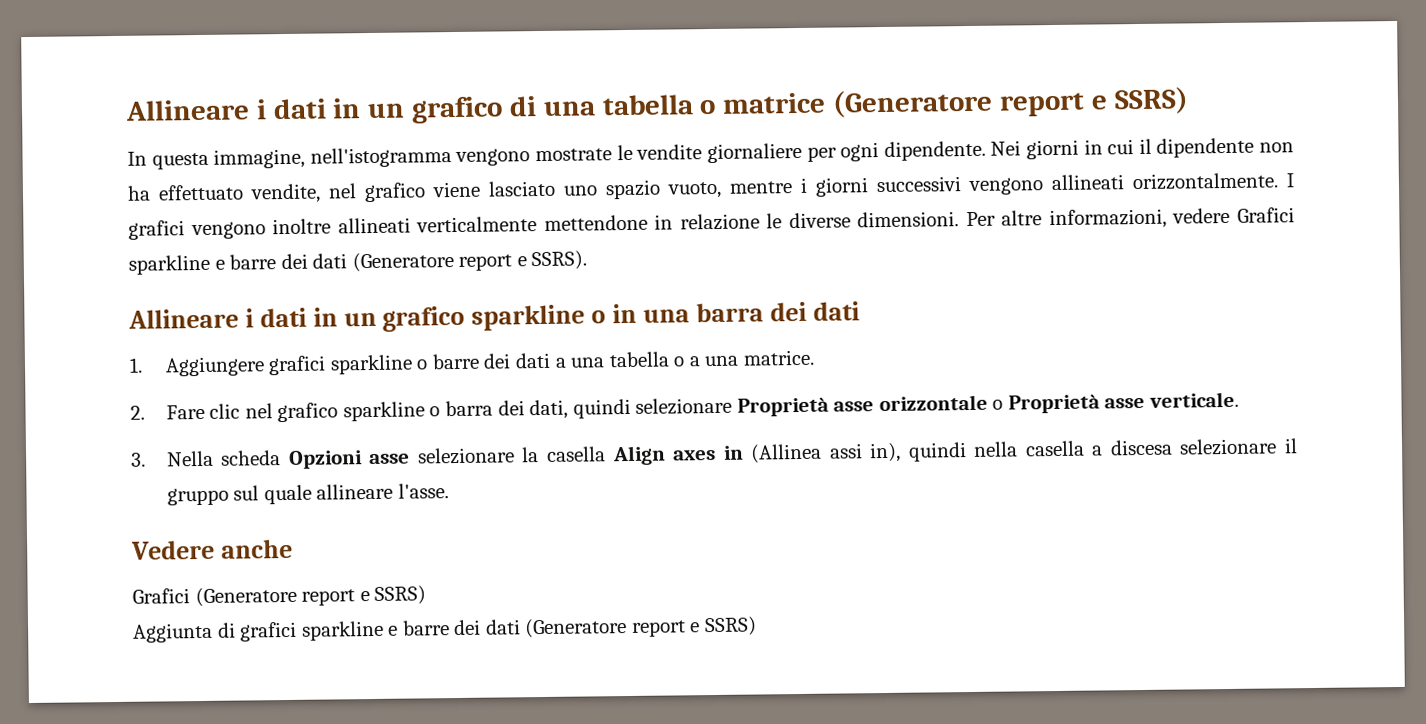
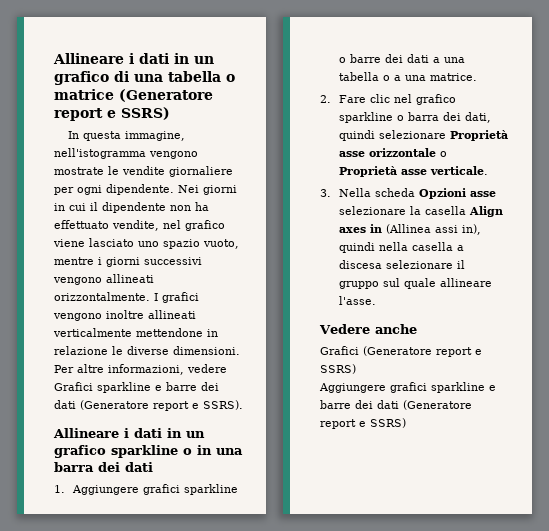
[133,622,236,643] Aggiunta di -> [319,383,386,393] Aggiungere

